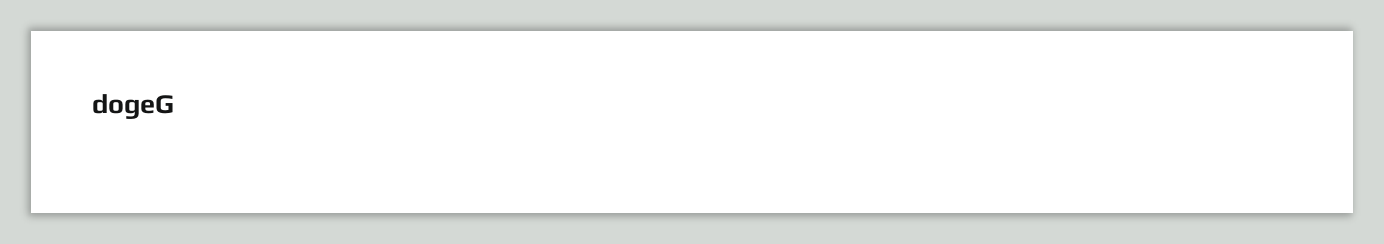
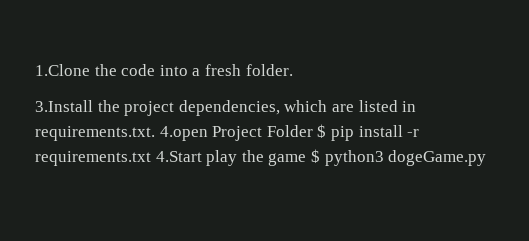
[92,94,174,119] dogeG -> [35,64,293,76] [35,100,417,116] [35,124,420,141] [35,149,487,166] 1.Clone the code into a fresh folder. // 3.Install the project dependencies, which are listed in requirements.txt. 4.open Project Folder $ pip install -r requirements.txt 4.Start play the game $ python3 dogeGame.py

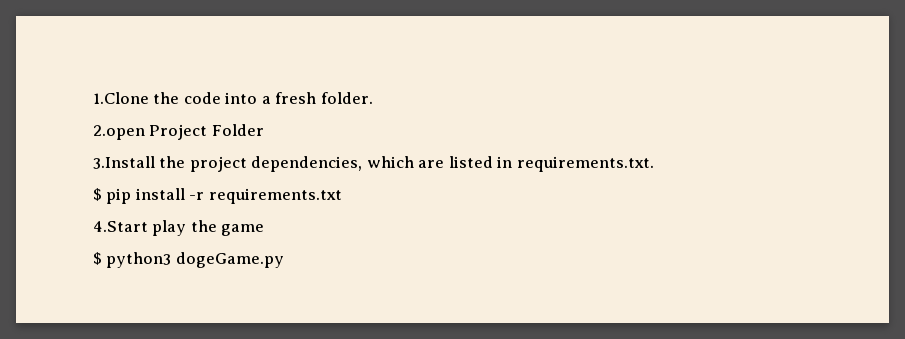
(293, 70) none -> [93,124,264,140] // 2.open Project Folder
[159,125,313,141] 4.open Project Folder -> (654, 164) //
(151, 158) none -> (342, 196) //
(307, 159) none -> (265, 230) //

